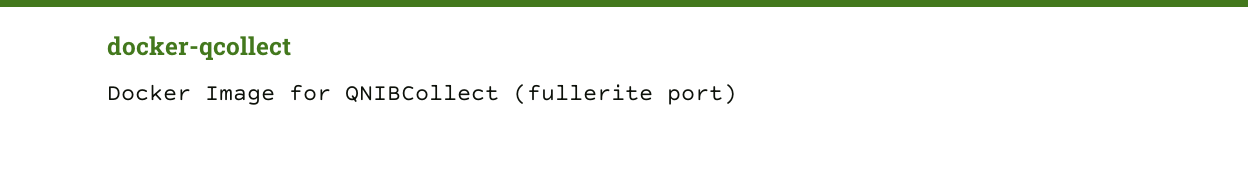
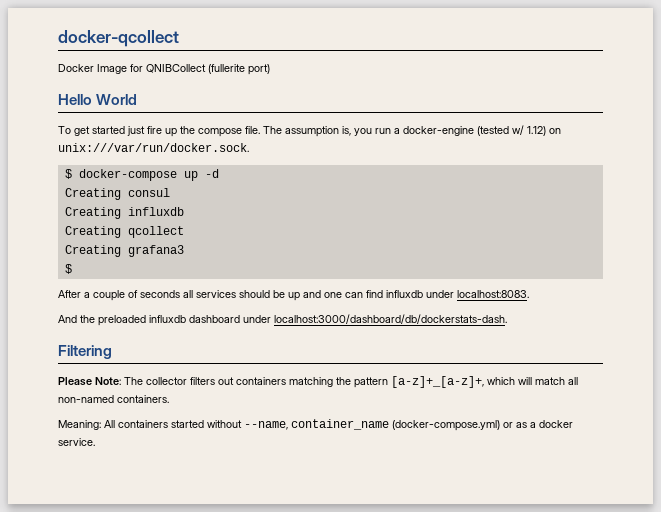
(737, 94) none -> [58,94,138,105] [58,125,561,137] [58,143,249,152] [64,169,219,181] [64,188,170,200] [64,207,184,219] [64,226,184,238] [64,245,184,257] [64,264,72,274] [58,290,529,301] [58,314,507,326] [58,345,112,359] [58,376,578,388] [58,395,169,403] [58,419,573,431] [58,438,95,446] // Hello World // To get started just fire up the compose file. The assumption is, you run a docker-engine (tested w/ 1.12) on unix:///var/run/docker.sock. // $ docker-compose up -d // Creating consul // Creating influxdb // Creating qcollect // Creating grafana3 // $ // After a couple of seconds all services should be up and one can find influxdb under localhost:8083. // And the preloaded influxdb dashboard under localhost:3000/dashboard/db/dockerstats-dash. // Filtering // Please Note: The collector filters out containers matching the pattern [a-z]+_[a-z]+, which will match all non-named containers. // Meaning: All containers started without --name, container_name (docker-compose.yml) or as a docker service.

